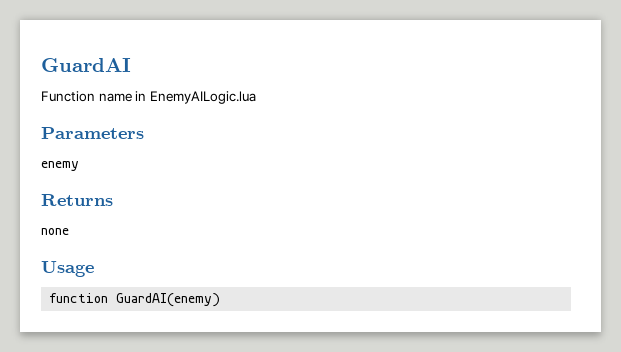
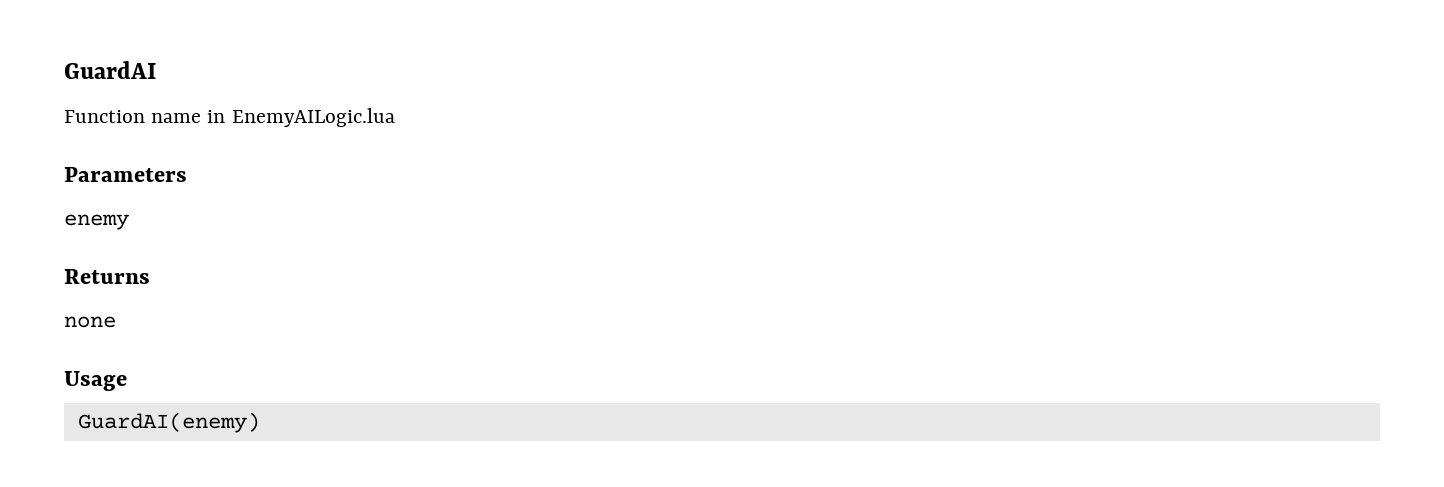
[49,293,109,303] function -> (127, 381) none

